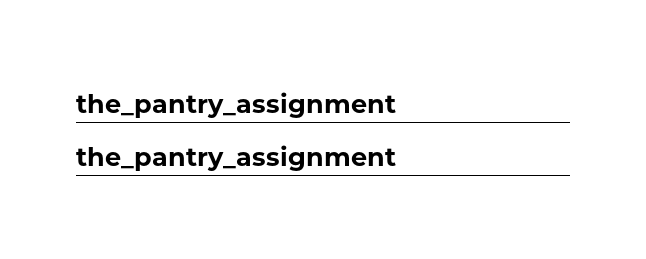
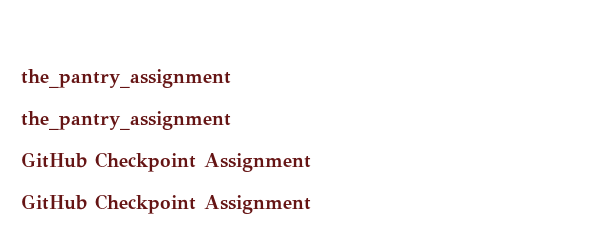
(396, 158) none -> [21,152,311,172] [21,194,311,214] // GitHub Checkpoint Assignment // GitHub Checkpoint Assignment

